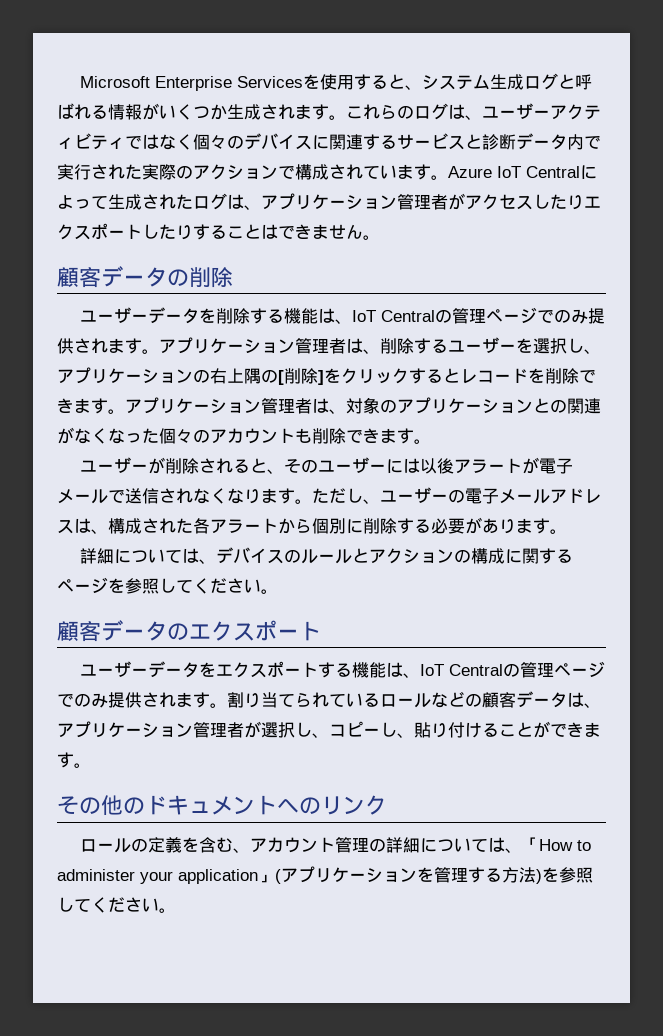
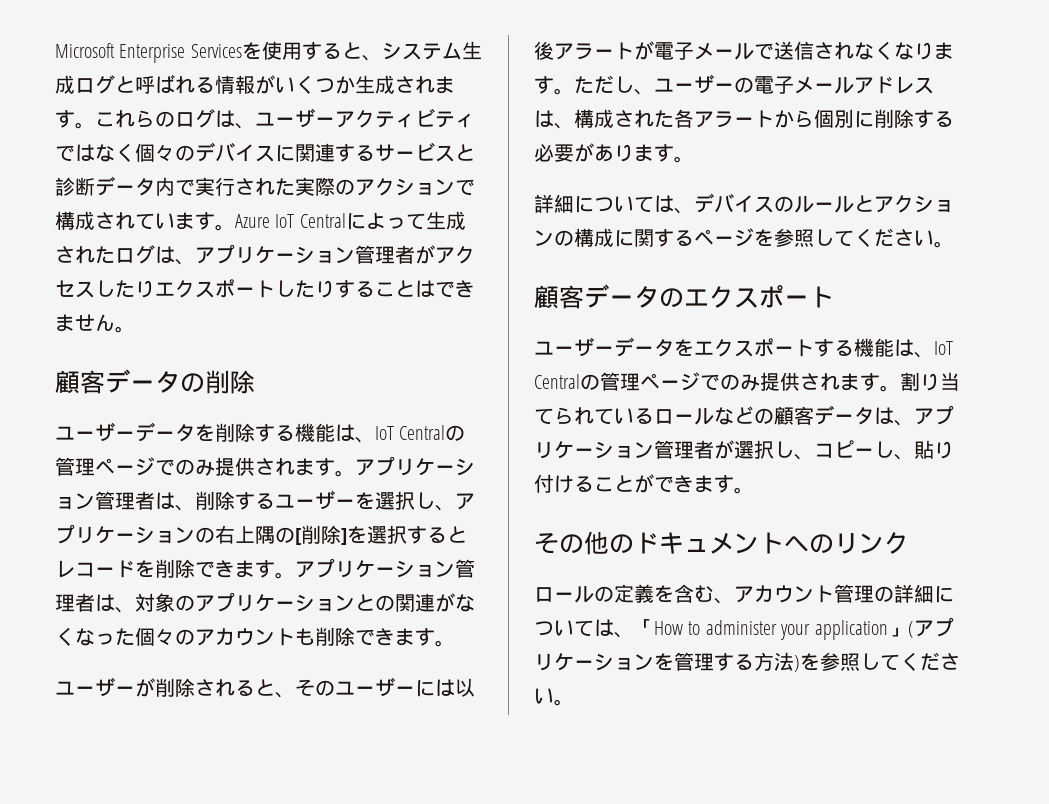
[341,368,409,384] クリック -> [367,525,407,544] 選択

